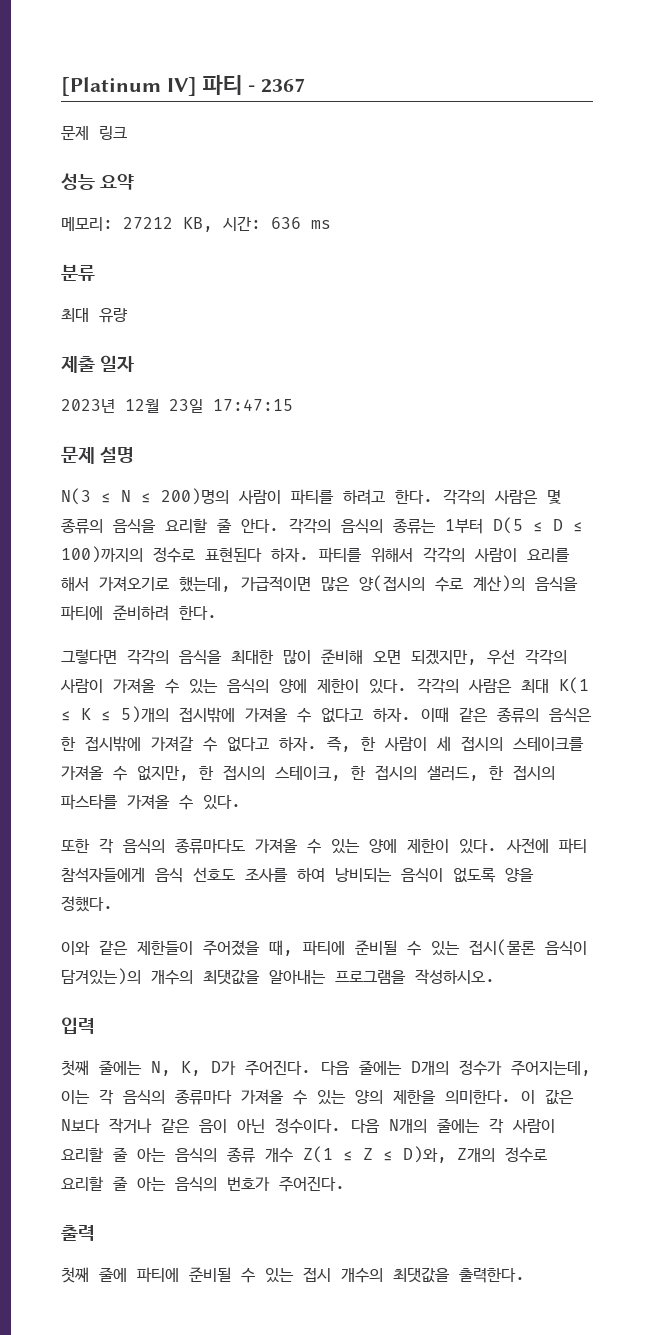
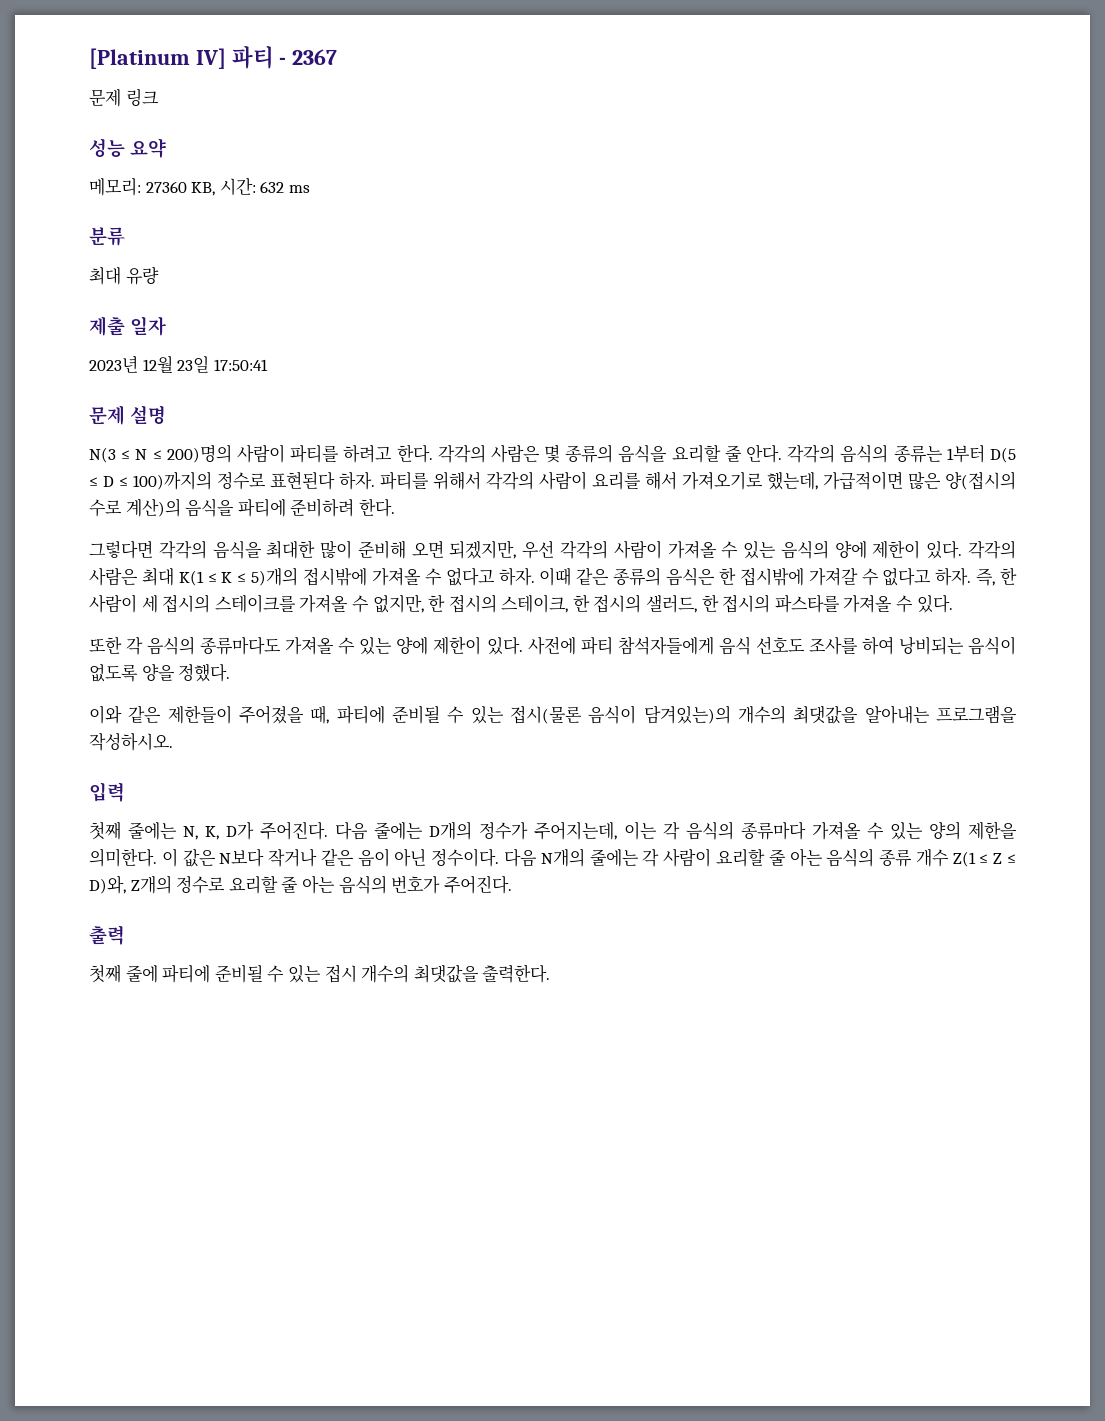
[123,217,173,229] 27212 -> [145,181,187,193] 27360
[271,217,301,229] 636 -> [260,181,285,193] 632
[213,399,293,411] 17:47:15 -> [213,359,268,371] 17:50:41

